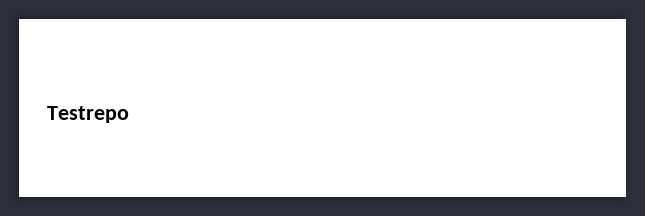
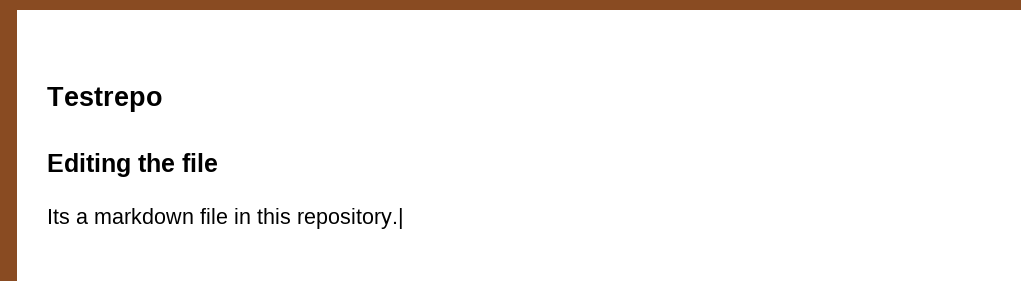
(129, 114) none -> [47,153,218,177] [47,208,404,229] // Editing the file // Its a markdown file in this repository.|

